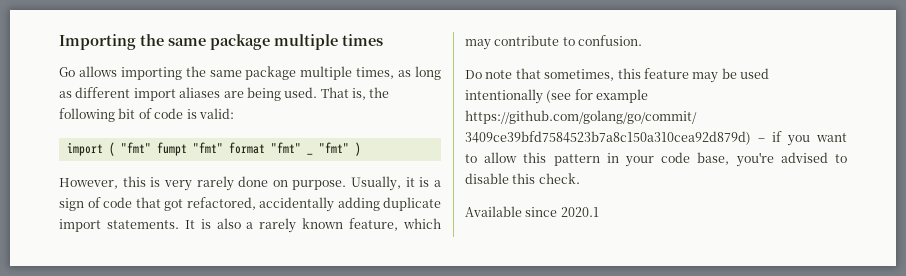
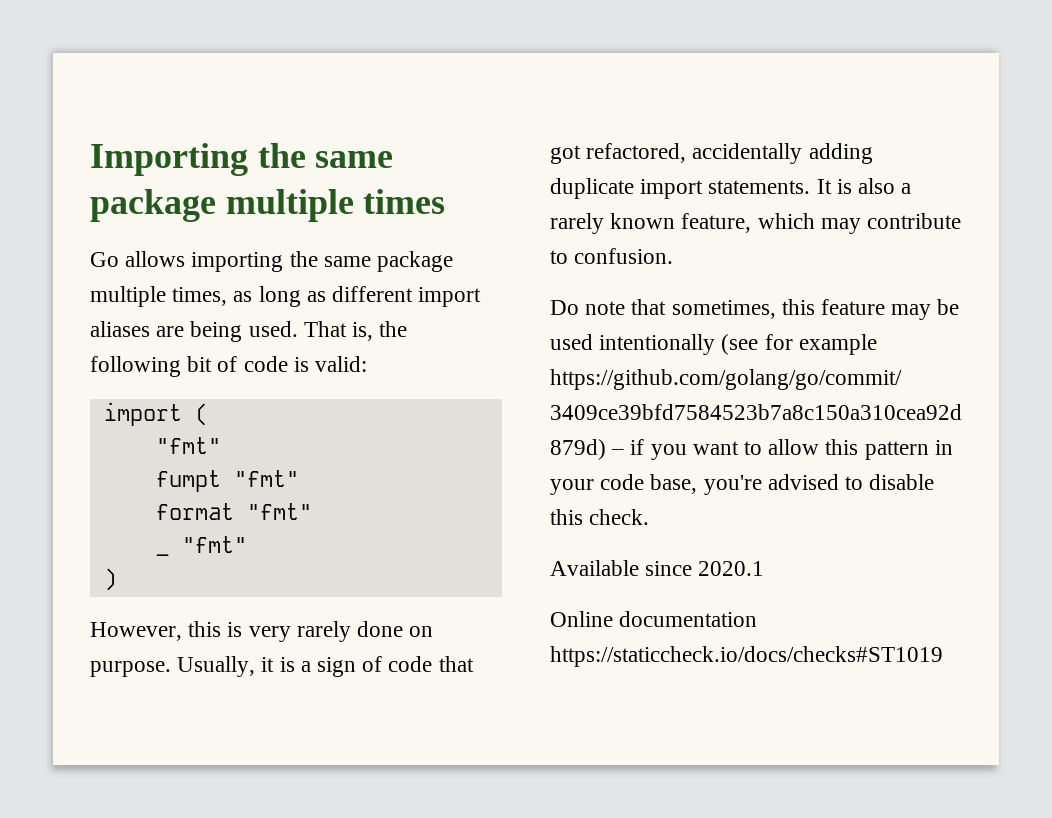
[120,142,151,153] "fmt" -> [155,437,221,454] // "fmt" //
(223, 147) none -> (299, 478) //
(301, 147) none -> (312, 511) //
(349, 147) none -> (247, 544) //
(599, 212) none -> [550,611,758,627] [550,646,943,667] // Online documentation https://staticcheck.io/docs/checks#ST1019

